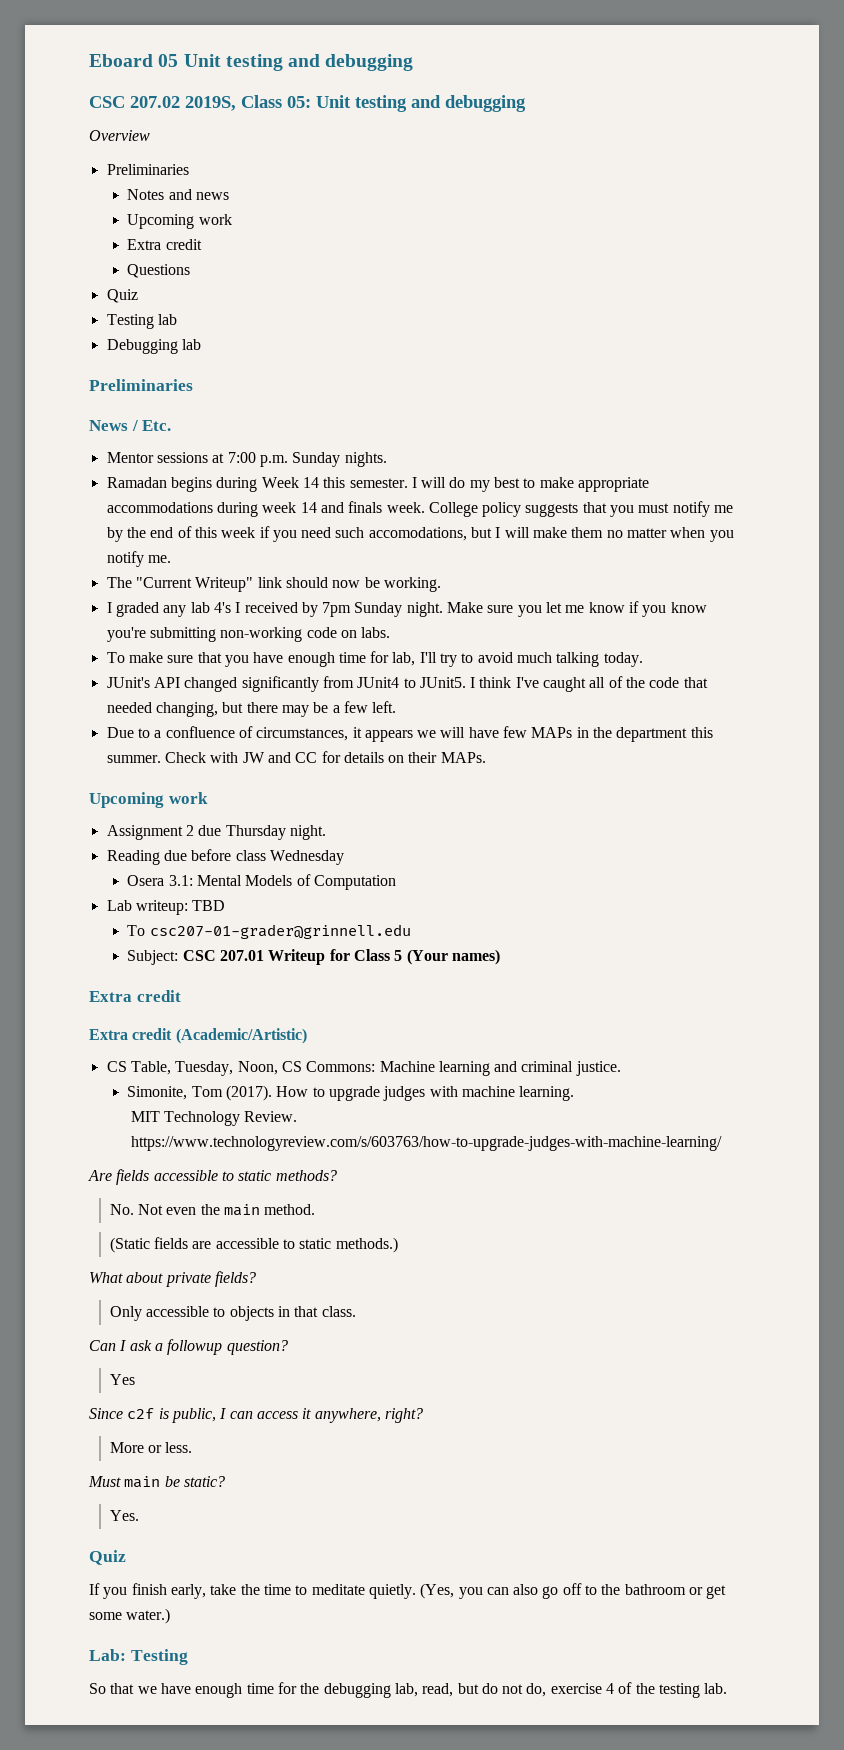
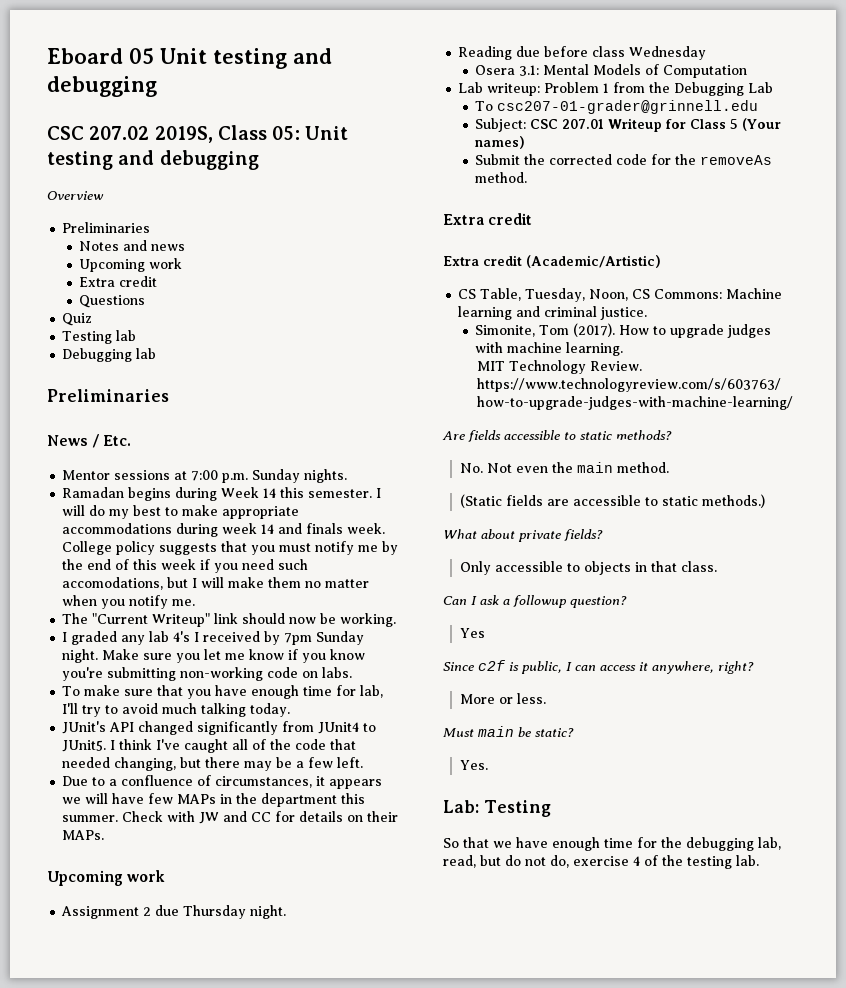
[192,900,226,911] TBD -> [544,82,774,96] Problem 1 from the Debugging Lab
(500, 957) none -> [475,154,773,165] [475,172,528,183] // Submit the corrected code for the removeAs method.
[89,1550,126,1565] [89,1583,727,1599] [89,1608,171,1624] // Quiz // If you finish early, take the time to meditate quietly. (Yes, you can also go off to the bathroom or get some water.) -> (489, 765) none

